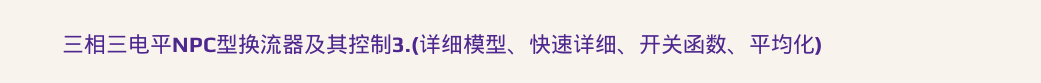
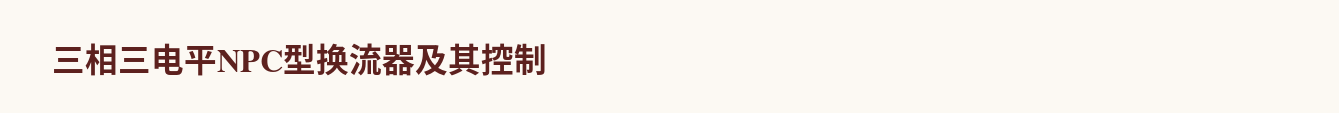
[392,34,823,55] 3.(详细模型、快速详细、开关函数、平均化) -> (547, 59) none

